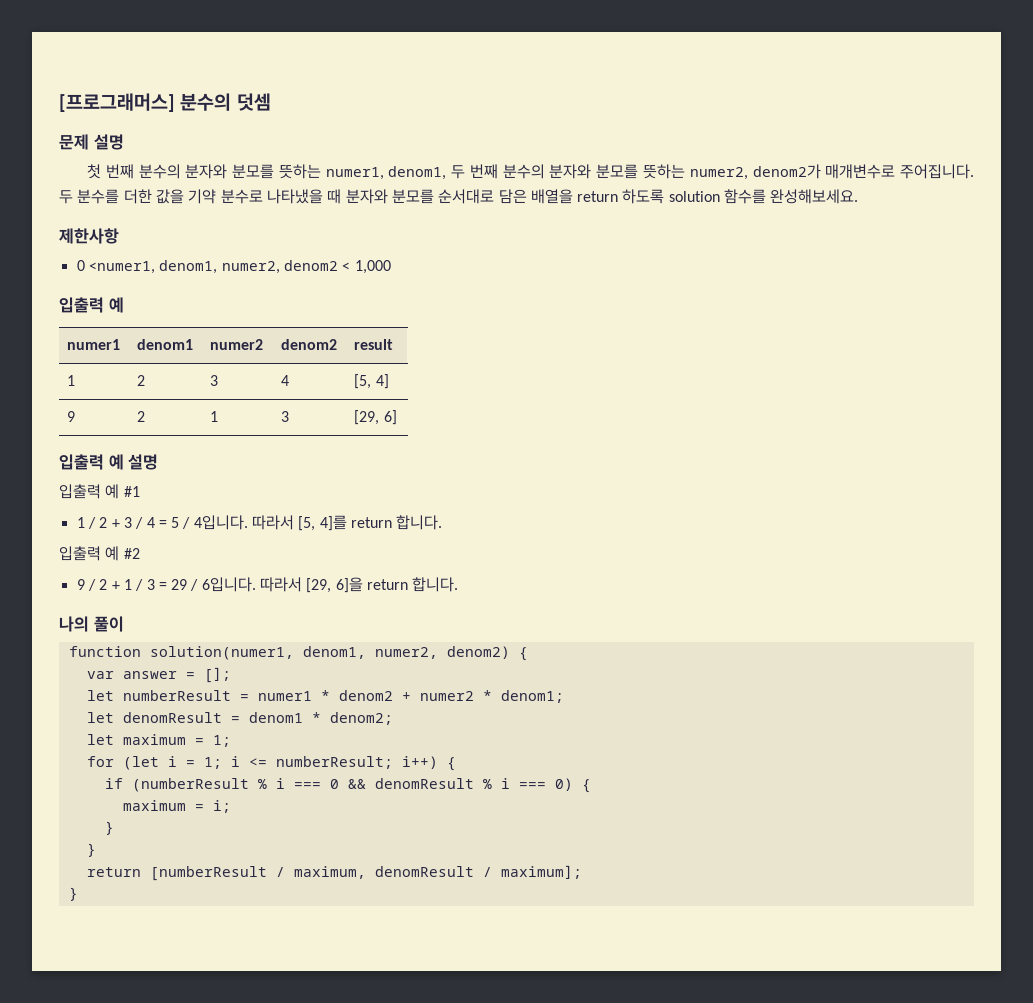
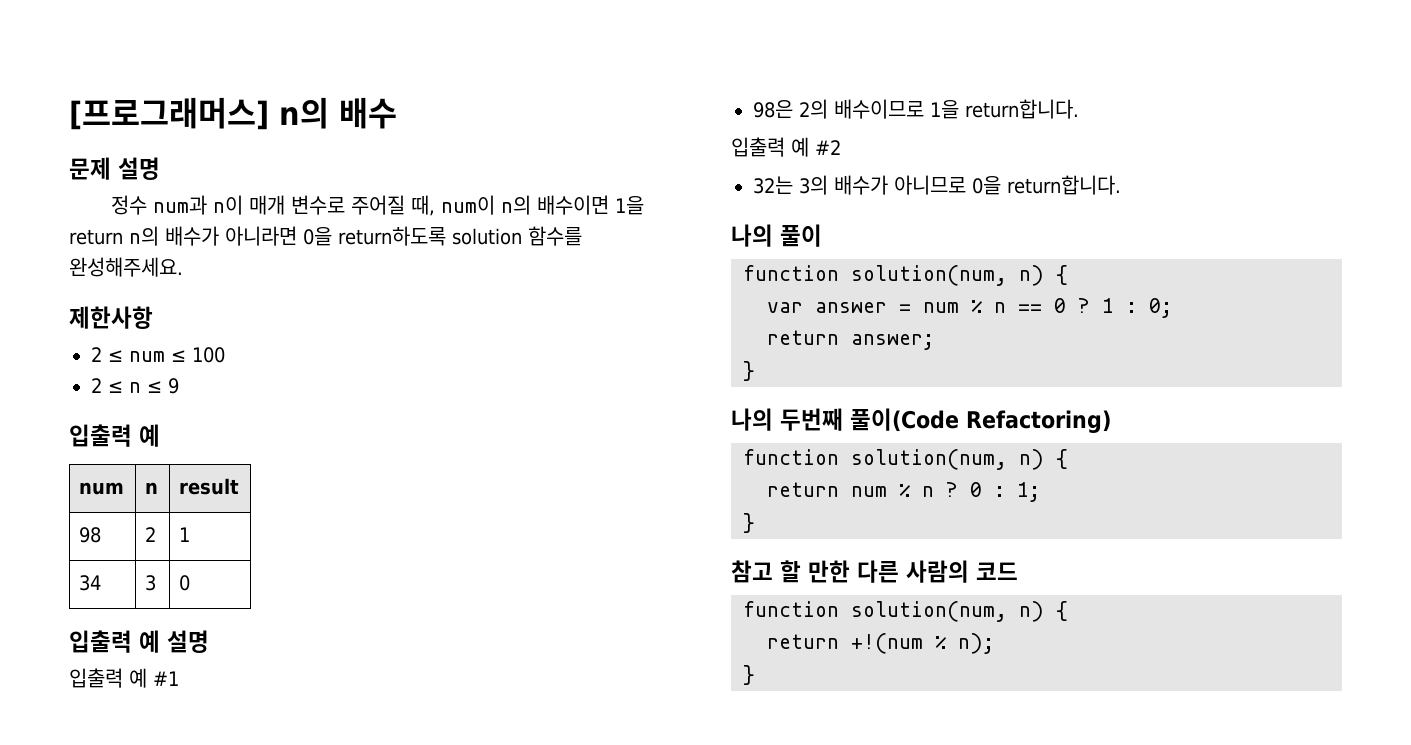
[180,93,271,111] 분수의 덧셈 -> [279,97,397,129] n의 배수
[87,164,975,180] [59,189,665,204] 첫 번째 분수의 분자와 분모를 뜻하는 numer1, denom1, 두 번째 분수의 분자와 분모를 뜻하는 numer2, denom2가 매개변수로 주어집니다. 두 분수를 더한 값을 기약 분수로 나타냈을 때 분자와 분모를 순서대로 담은 배열을 return 하도록 -> [111,195,645,216] [69,226,446,246] 정수 num과 n이 매개 변수로 주어질 때, num이 n의 배수이면 1을 return n의 배수가 아니라면 0을 return하도록
[770,189,859,204] 완성해보세요. -> [69,257,183,277] 완성해주세요.
[76,260,391,274] [59,297,124,313] [67,339,121,350] [137,339,194,350] [210,339,264,350] [281,339,338,350] [354,339,394,350] [67,375,76,386] [137,375,146,386] [210,375,219,386] [281,375,290,386] [354,374,389,389] [67,411,76,422] 0 <numer1, denom1, numer2, denom2 < 1,000 // 입출력 예 // numer1 | denom1 | numer2 | denom2 | result // 1 | 2 | 3 | 4 | [5, 4] // 9 -> [91,347,225,363] [91,378,179,394] [69,424,160,447] [79,482,125,495] [145,482,159,494] [179,478,240,495] [79,527,102,543] 2 ≤ num ≤ 100 // 2 ≤ n ≤ 9 // 입출력 예 // num | n | result // 98
[281,411,290,422] [354,410,397,425] | 3 | [29, 6] -> [79,575,102,591] [145,575,157,591] [179,575,191,591] // 34 | 3 | 0
[76,515,443,531] [59,546,140,561] [76,577,459,593] 1 / 2 + 3 / 4 = 5 / 4입니다. 따라서 [5, 4]를 return 합니다. // 입출력 예 #2 // 9 / 2 + 1 / 3 = 29 / 6입니다. 따라서 [29, 6]을 return 합니다. -> [753,99,1079,119] [731,137,841,157] [753,175,1121,195] 98은 2의 배수이므로 1을 return합니다. // 입출력 예 #2 // 32는 3의 배수가 아니므로 0을 return합니다.
[149,646,510,660] solution(numer1, denom1, numer2, denom2) -> [851,265,1044,286] solution(num, n)
[203,667,231,683] [86,690,564,703] [86,712,393,725] [86,734,231,747] [86,756,456,771] [104,778,591,793] [122,800,231,813] [104,821,114,835] [86,843,96,857] [86,865,582,881] []; // let numberResult = numer1 * denom2 + numer2 * denom1; // let denomResult = denom1 * denom2; // let maximum = 1; // for (let i = 1; i <= numberResult; i++) { // if (numberResult % i === 0 && denomResult % i === 0) { // maximum = i; // } // } // return [numberResult / maximum, denomResult / maximum]; -> [923,298,1172,318] [767,330,934,350] [743,361,755,381] [731,408,1111,433] [743,449,1068,470] [767,482,1040,502] [743,513,755,533] [731,560,1018,583] [743,601,1068,622] [767,633,994,654] num % n == 0 ? 1 : 0; // return answer; // } // 나의 두번째 풀이(Code Refactoring) // function solution(num, n) { // return num % n ? 0 : 1; // } // 참고 할 만한 다른 사람의 코드 // function solution(num, n) { // return +!(num % n);

